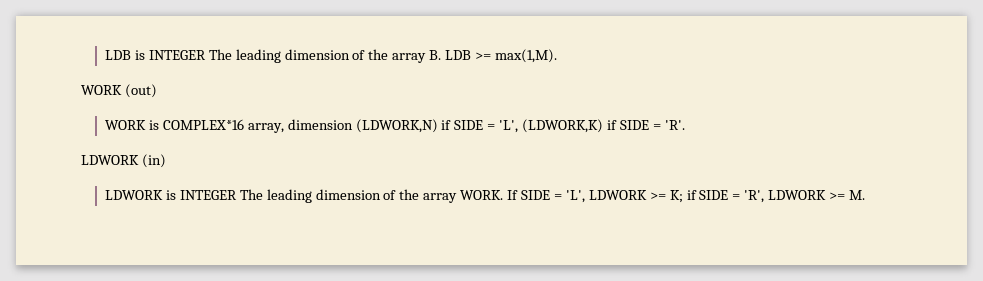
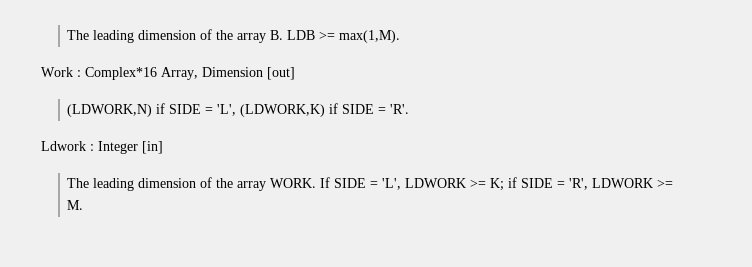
[104,50,206,60] LDB is INTEGER -> (67, 35) none
[81,84,157,98] [104,119,353,133] WORK (out) // WORK is COMPLEX*16 array, dimension -> [41,67,295,80] Work : Complex*16 Array, Dimension [out] //
[81,154,166,168] [104,190,237,200] LDWORK (in) // LDWORK is INTEGER -> [41,141,163,154] Ldwork : Integer [in] //

